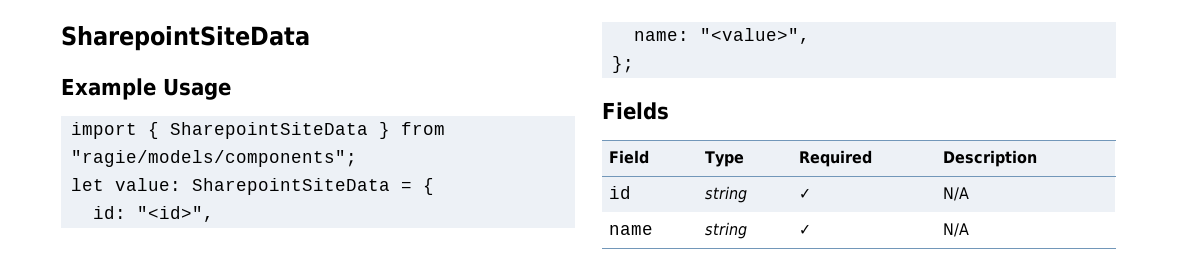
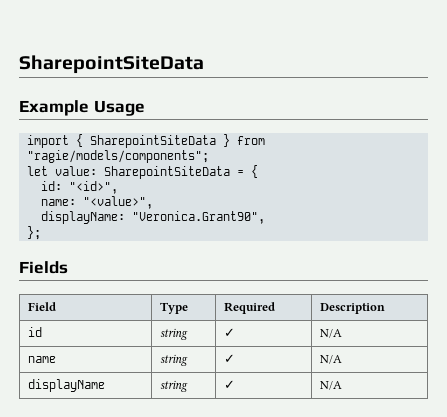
(810, 36) none -> [40,211,265,224] // displayName: "Veronica.Grant90",
(970, 230) none -> [27,379,105,392] [159,380,188,392] [223,380,235,389] [319,381,342,390] // displayName | string | ✓ | N/A

